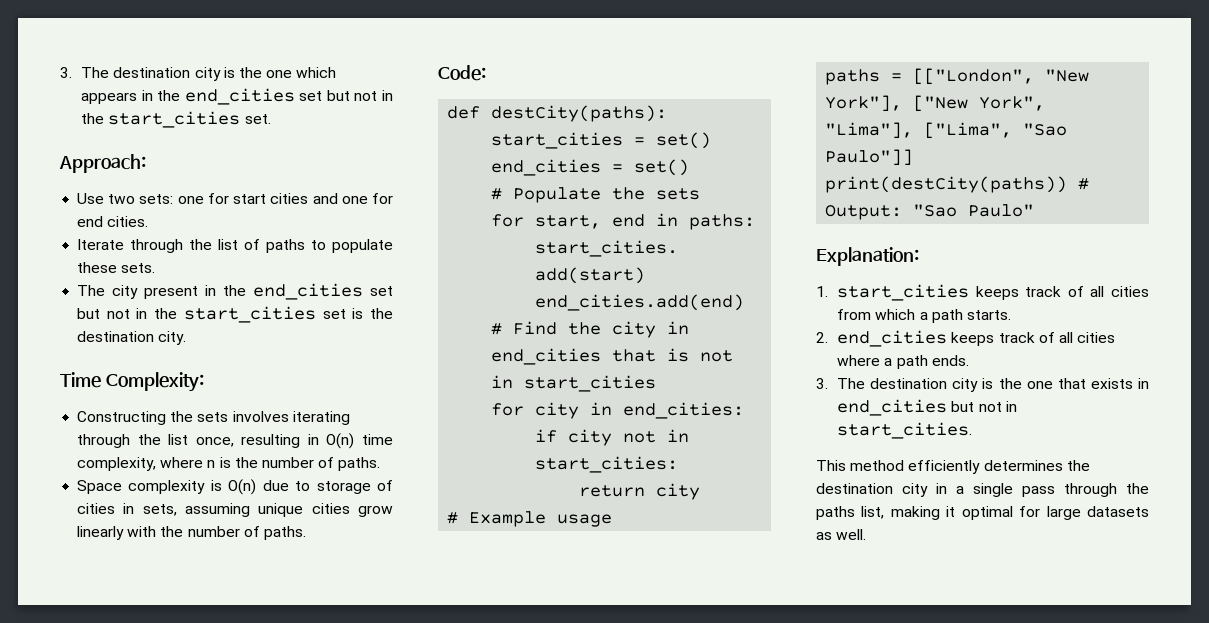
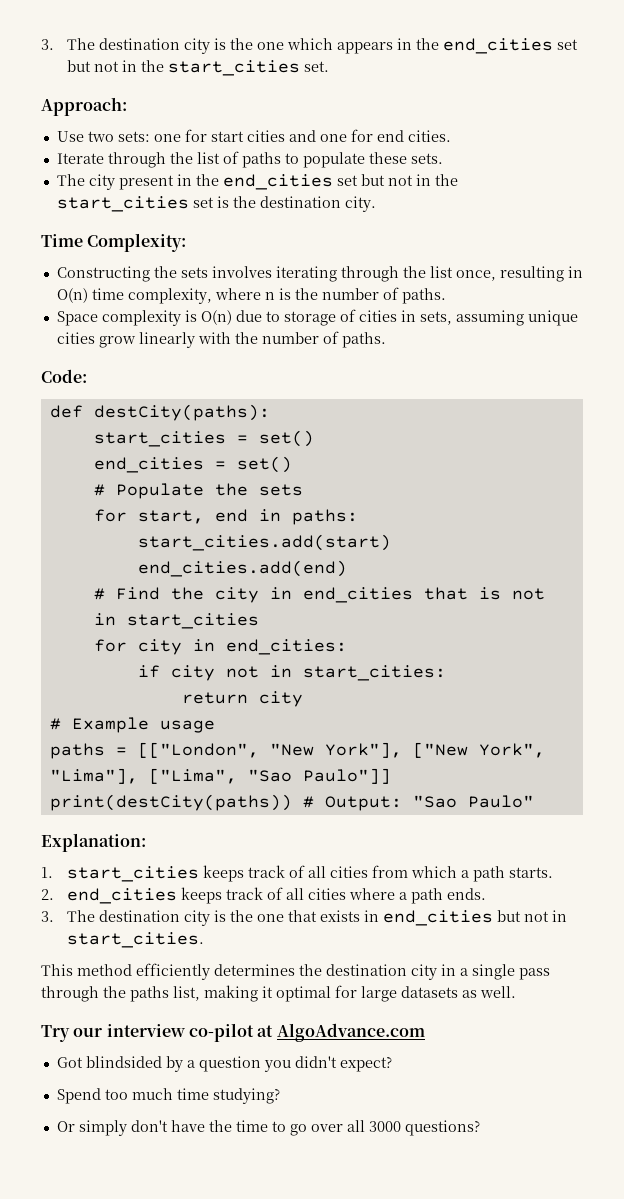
(867, 534) none -> [41,1023,425,1042] [56,1056,392,1072] [56,1088,280,1104] [56,1120,480,1136] // Try our interview co-pilot at AlgoAdvance.com // Got blindsided by a question you didn't expect? // Spend too much time studying? // Or simply don't have the time to go over all 3000 questions?

